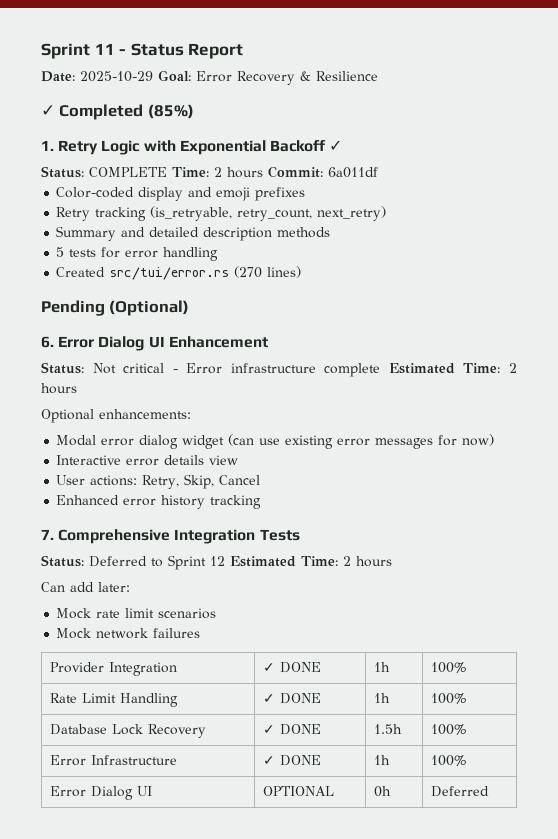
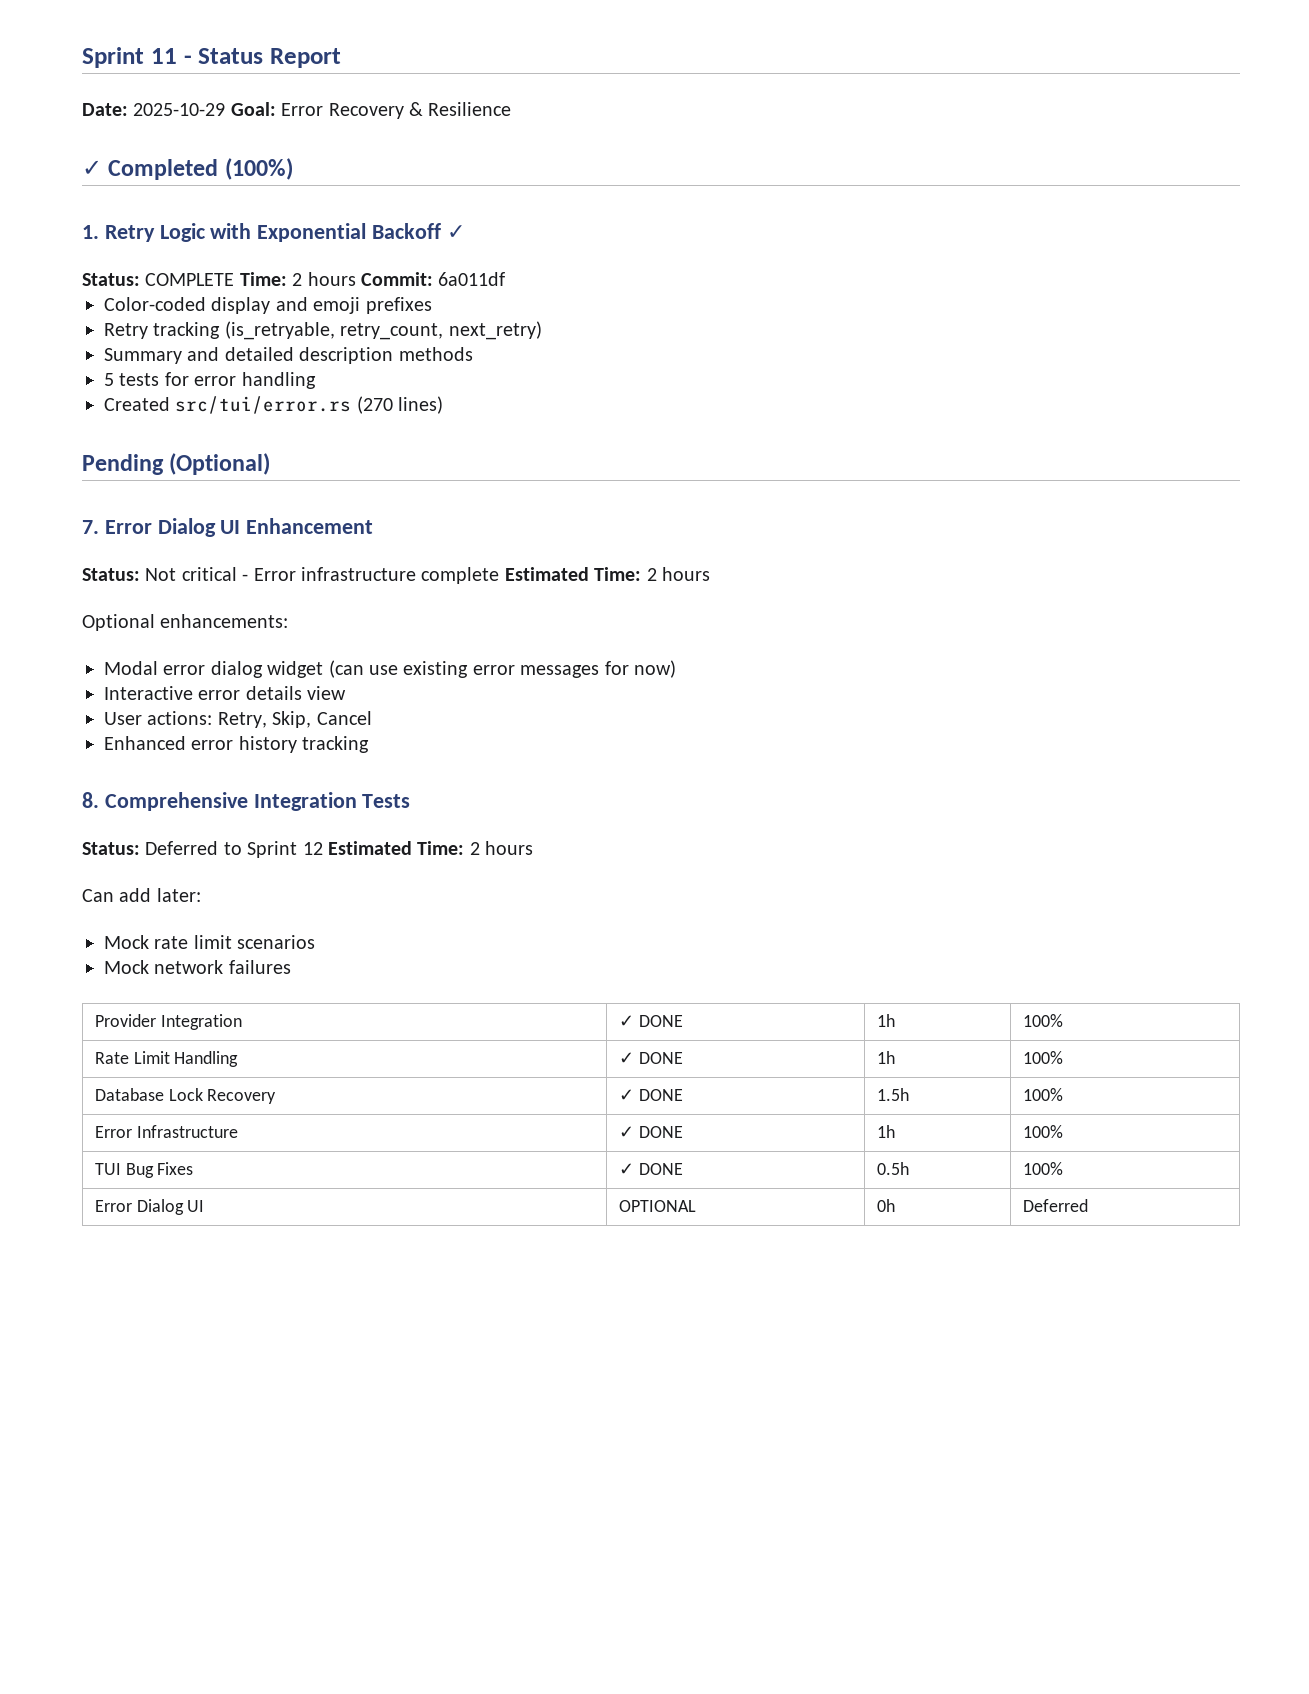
[147,104,194,119] (85%) -> [224,158,293,180] (100%)
[41,336,54,348] 6. -> [82,520,99,534] 7.
[41,529,54,540] 7. -> [82,792,99,808] 8.
(468, 760) none -> [94,1162,194,1178] [618,1163,683,1175] [876,1162,909,1175] [1022,1162,1063,1175] // TUI Bug Fixes | ✓ DONE | 0.5h | 100%

